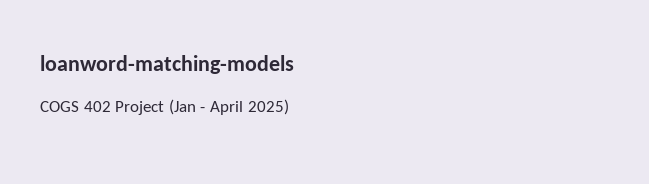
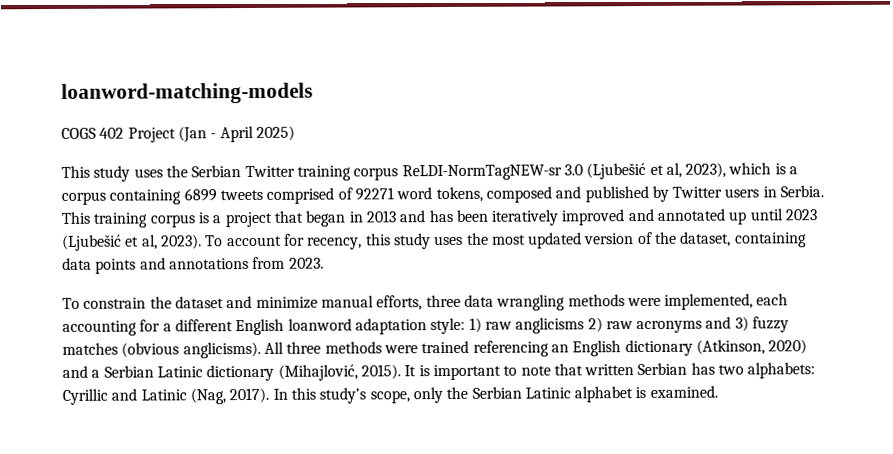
(289, 107) none -> [61,162,799,182] [61,185,825,205] [61,208,818,228] [62,231,807,251] [62,256,324,274] [62,293,789,311] [62,316,790,336] [62,339,808,359] [62,362,816,382] [62,385,718,405] // This study uses the Serbian Twitter training corpus ReLDI-NormTagNEW-sr 3.0 (Ljubešić et al, 2023), which is a corpus containing 6899 tweets comprised of 92271 word tokens, composed and published by Twitter users in Serbia. This training corpus is a project that began in 2013 and has been iteratively improved and annotated up until 2023 (Ljubešić et al, 2023). To account for recency, this study uses the most updated version of the dataset, containing data points and annotations from 2023. // To constrain the dataset and minimize manual efforts, three data wrangling methods were implemented, each accounting for a different English loanword adaptation style: 1) raw anglicisms 2) raw acronyms and 3) fuzzy matches (obvious anglicisms). All three methods were trained referencing an English dictionary (Atkinson, 2020) and a Serbian Latinic dictionary (Mihajlović, 2015). It is important to note that written Serbian has two alphabets: Cyrillic and Latinic (Nag, 2017). In this study’s scope, only the Serbian Latinic alphabet is examined.

